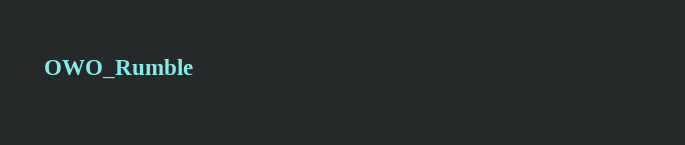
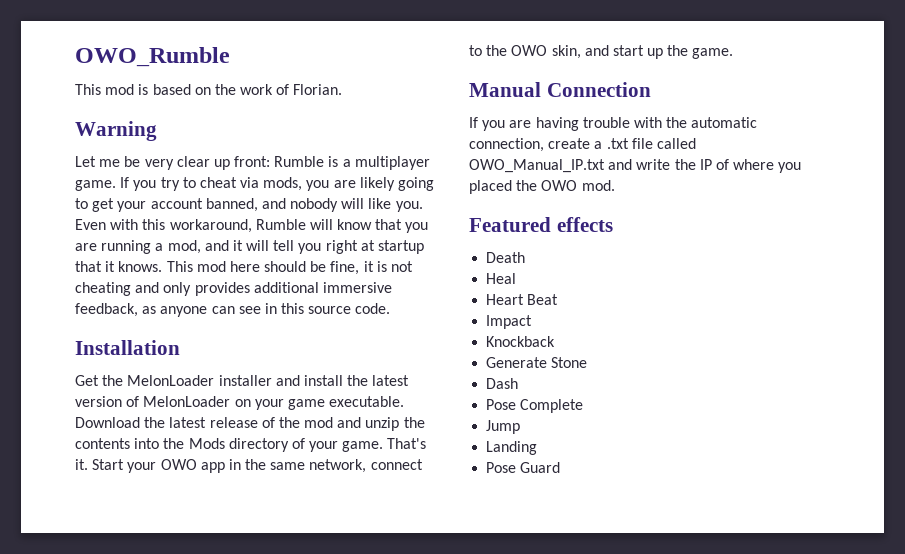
(193, 69) none -> [75,84,343,95] [75,121,157,141] [75,156,430,170] [75,177,435,191] [75,198,423,212] [75,219,429,233] [75,240,425,254] [75,261,414,275] [75,282,392,296] [75,303,391,317] [75,340,180,355] [75,375,410,386] [75,396,405,410] [75,417,425,431] [75,438,427,452] [75,459,423,473] [469,45,734,59] [469,82,651,97] [469,117,758,131] [469,138,696,152] [469,159,802,173] [469,180,615,194] [469,217,613,232] [486,252,526,263] [486,273,517,284] [486,294,559,305] [486,315,533,329] [486,336,556,347] [486,357,588,368] [486,378,519,389] [486,399,584,413] [486,420,521,434] [486,441,538,455] [486,462,561,473] // This mod is based on the work of Florian. // Warning // Let me be very clear up front: Rumble is a multiplayer game. If you try to cheat via mods, you are likely going to get your account banned, and nobody will like you. Even with this workaround, Rumble will know that you are running a mod, and it will tell you right at startup that it knows. This mod here should be fine, it is not cheating and only provides additional immersive feedback, as anyone can see in this source code. // Installation // Get the MelonLoader installer and install the latest version of MelonLoader on your game executable. Download the latest release of the mod and unzip the contents into the Mods directory of your game. That's it. Start your OWO app in the same network, connect to the OWO skin, and start up the game. // Manual Connection // If you are having trouble with the automatic connection, create a .txt file called OWO_Manual_IP.txt and write the IP of where you placed the OWO mod. // Featured effects // Death // Heal // Heart Beat // Impact // Knockback // Generate Stone // Dash // Pose Complete // Jump // Landing // Pose Guard

